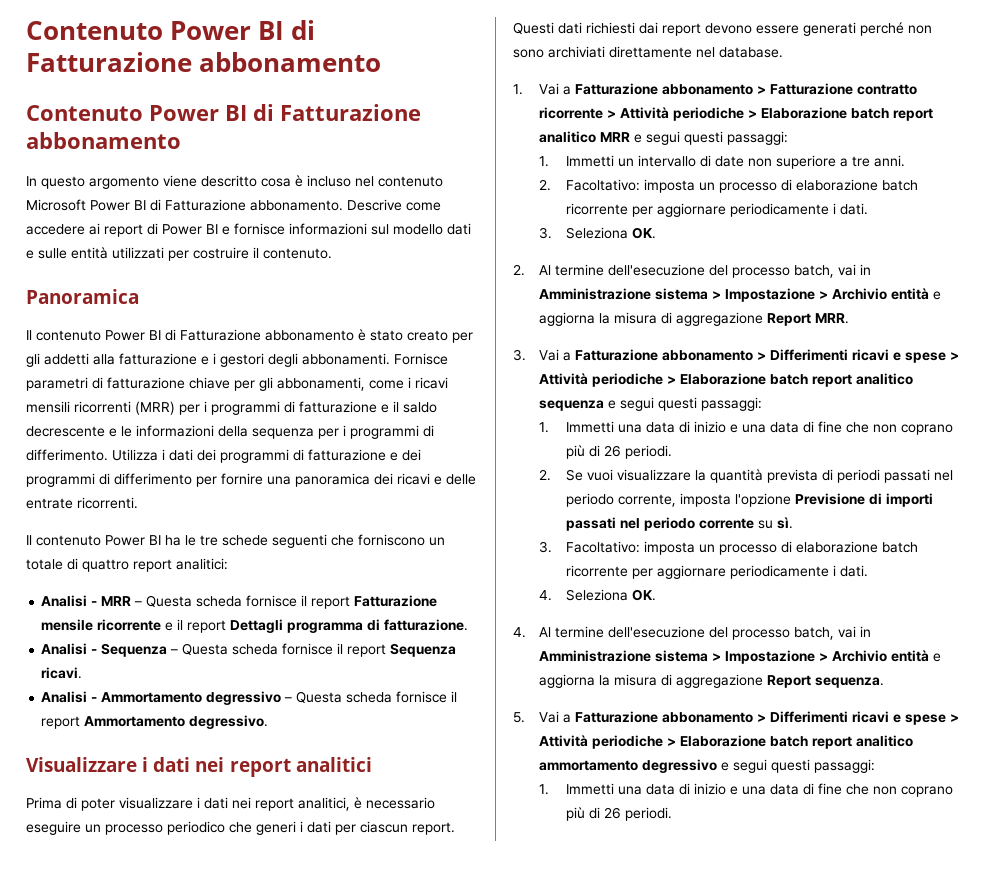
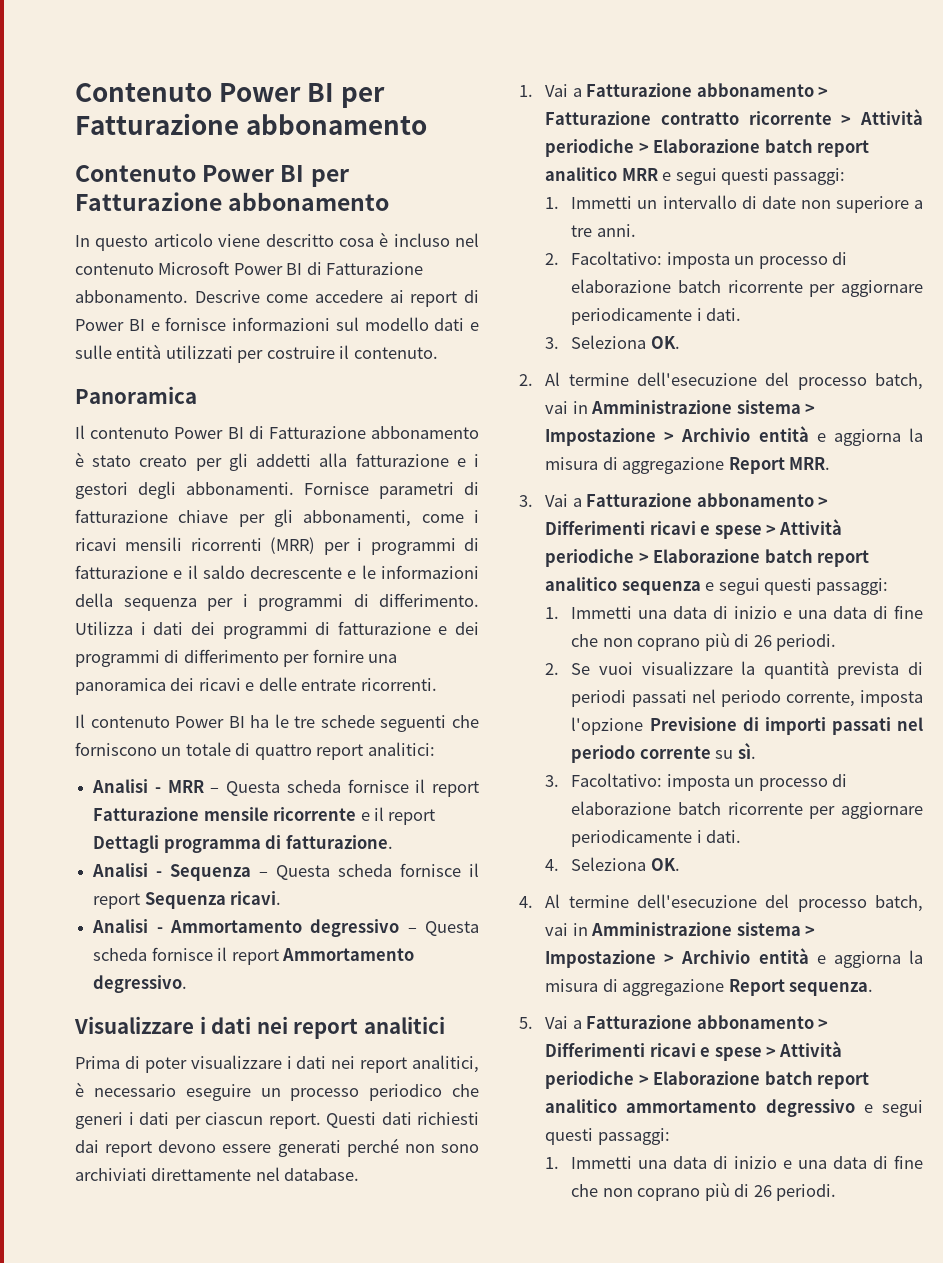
[26,20,315,40] Contenuto Power BI di -> [75,83,386,108] Contenuto Power BI per
[253,104,274,121] di -> [310,169,350,187] per
[89,176,159,189] argomento -> [153,233,213,247] articolo

